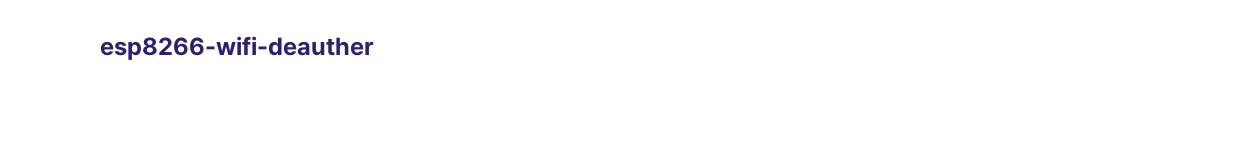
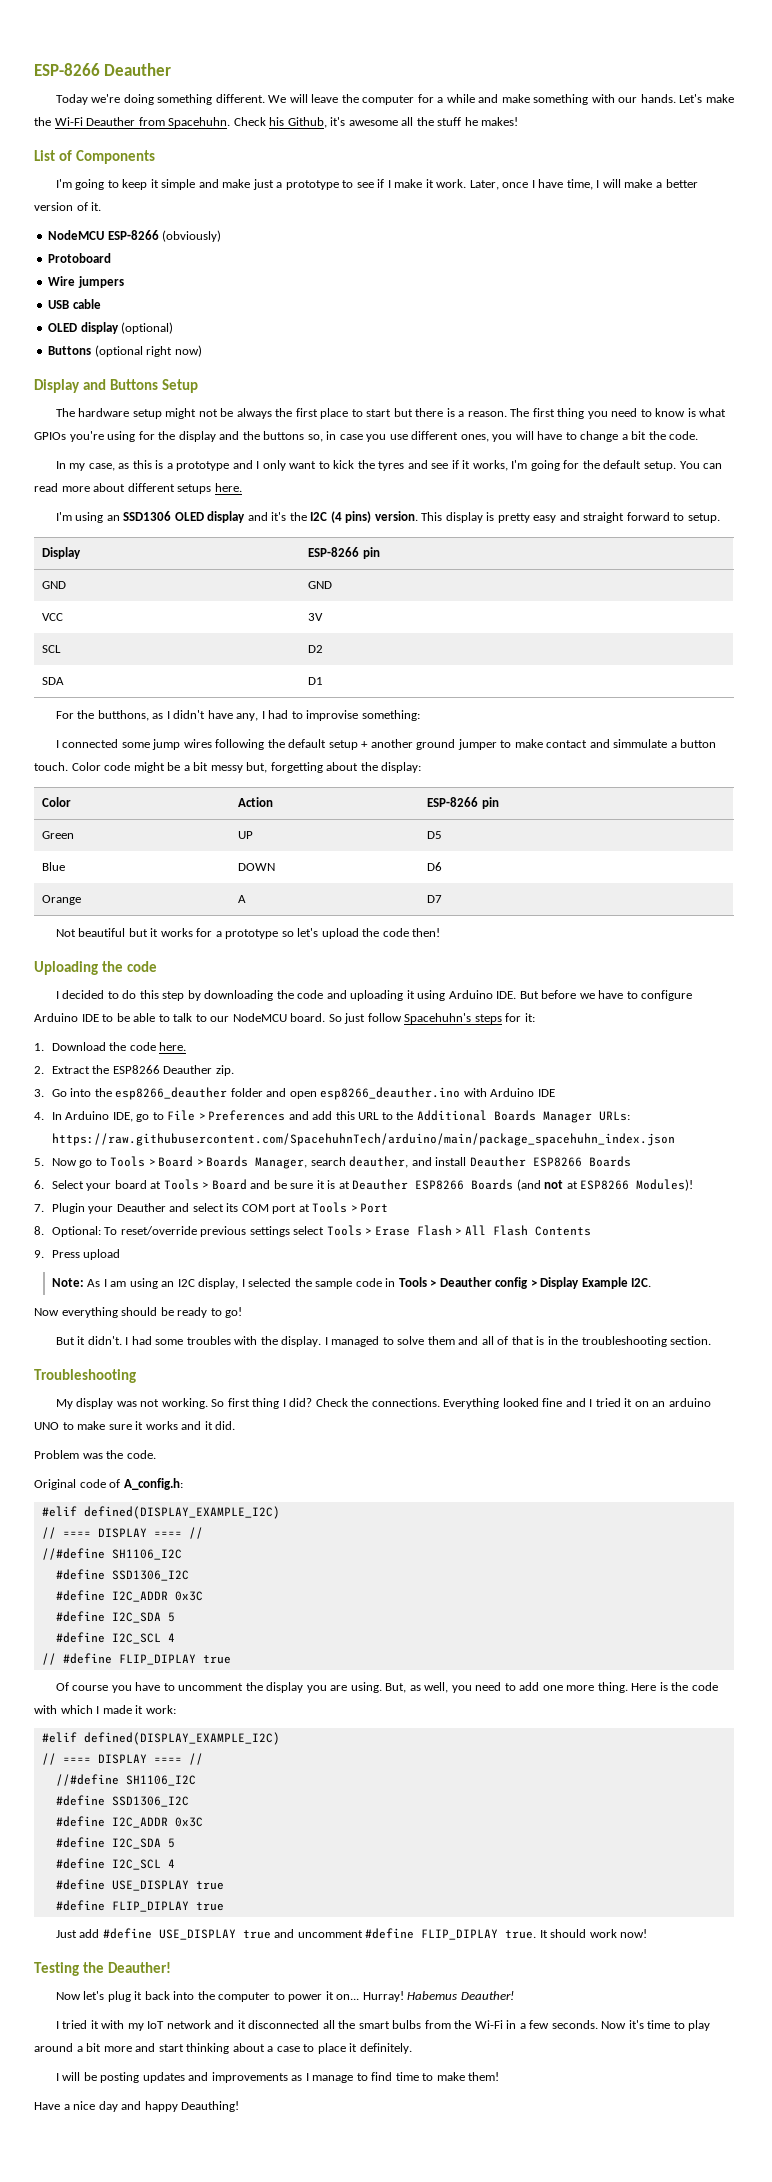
[100,36,374,60] esp8266-wifi-deauther -> [34,63,172,76] [55,94,734,105] [34,117,519,128] [34,150,156,164] [55,179,698,190] [34,202,102,211] [48,230,222,242] [48,253,112,263] [48,276,124,288] [48,299,101,309] [48,322,174,334] [48,345,202,357] [34,379,199,393] [55,408,727,419] [34,431,699,442] [55,460,723,471] [34,483,242,494] [55,511,720,523] [42,547,82,559] [308,547,380,559] [42,581,67,589] [308,581,333,589] [42,613,64,621] [308,613,324,621] [42,645,62,653] [308,645,324,653] [42,677,65,685] [308,677,324,685] [55,710,420,721] [55,739,717,750] [34,762,422,773] [42,797,72,807] [238,797,274,807] [427,797,499,809] [42,831,75,839] [238,831,254,839] [427,831,443,839] [42,862,66,871] [238,863,276,871] [427,862,443,871] [42,895,82,905] [238,895,247,903] [427,895,443,903] [55,928,441,939] [34,961,158,975] [55,990,693,1001] [34,1013,535,1024] [34,1042,187,1051] [34,1065,234,1076] [34,1087,555,1100] [34,1110,630,1123] [51,1133,675,1146] [34,1156,631,1169] [34,1179,694,1191] [34,1202,389,1214] [34,1225,591,1237] [34,1249,121,1260] [51,1277,652,1289] [34,1307,243,1318] [55,1336,712,1347] [34,1369,136,1383] [55,1398,711,1409] [34,1421,236,1430] [34,1450,156,1459] [34,1478,183,1490] [41,1506,280,1519] [41,1527,203,1539] [41,1548,182,1560] [55,1569,189,1581] [55,1590,203,1602] [55,1611,175,1623] [55,1632,175,1644] [41,1653,231,1665] [55,1682,718,1693] [34,1705,176,1714] [41,1732,280,1745] [41,1753,203,1765] [55,1774,196,1786] [55,1795,189,1807] [55,1816,203,1828] [55,1837,175,1849] [55,1858,175,1870] [55,1879,224,1891] [55,1900,224,1912] [55,1928,648,1940] [34,1962,172,1976] [55,1991,514,2002] [55,2020,711,2031] [34,2043,412,2054] [55,2072,500,2083] [34,2101,240,2112] ESP-8266 Deauther // Today we're doing something different. We will leave the computer for a while and make something with our hands. Let's make the Wi-Fi Deauther from Spacehuhn. Check his Github, it's awesome all the stuff he makes! // List of Components // I'm going to keep it simple and make just a prototype to see if I make it work. Later, once I have time, I will make a better version of it. // NodeMCU ESP-8266 (obviously) // Protoboard // Wire jumpers // USB cable // OLED display (optional) // Buttons (optional right now) // Display and Buttons Setup // The hardware setup might not be always the first place to start but there is a reason. The first thing you need to know is what GPIOs you're using for the display and the buttons so, in case you use different ones, you will have to change a bit the code. // In my case, as this is a prototype and I only want to kick the tyres and see if it works, I'm going for the default setup. You can read more about different setups here. // I'm using an SSD1306 OLED display and it's the I2C (4 pins) version. This display is pretty easy and straight forward to setup. // Display | ESP-8266 pin // GND | GND // VCC | 3V // SCL | D2 // SDA | D1 // For the butthons, as I didn't have any, I had to improvise something: // I connected some jump wires following the default setup + another ground jumper to make contact and simmulate a button touch. Color code might be a bit messy but, forgetting about the display: // Color | Action | ESP-8266 pin // Green | UP | D5 // Blue | DOWN | D6 // Orange | A | D7 // Not beautiful but it works for a prototype so let's upload the code then! // Uploading the code // I decided to do this step by downloading the code and uploading it using Arduino IDE. But before we have to configure Arduino IDE to be able to talk to our NodeMCU board. So just follow Spacehuhn's steps for it: // 1. Download the code here. // 2. Extract the ESP8266 Deauther zip. // 3. Go into the esp8266_deauther folder and open esp8266_deauther.ino with Arduino IDE // 4. In Arduino IDE, go to File > Preferences and add this URL to the Additional Boards Manager URLs: https://raw.githubusercontent.com/SpacehuhnTech/arduino/main/package_spacehuhn_index.json // 5. Now go to Tools > Board > Boards Manager, search deauther, and install Deauther ESP8266 Boards // 6. Select your board at Tools > Board and be sure it is at Deauther ESP8266 Boards (and not at ESP8266 Modules)! // 7. Plugin your Deauther and select its COM port at Tools > Port // 8. Optional: To reset/override previous settings select Tools > Erase Flash > All Flash Contents // 9. Press upload // Note: As I am using an I2C display, I selected the sample code in Tools > Deauther config > Display Example I2C. // Now everything should be ready to go! // But it didn't. I had some troubles with the display. I managed to solve them and all of that is in the troubleshooting section. // Troubleshooting // My display was not working. So first thing I did? Check the connections. Everything looked fine and I tried it on an arduino UNO to make sure it works and it did. // Problem was the code. // Original code of A_config.h: // #elif defined(DISPLAY_EXAMPLE_I2C) // // ==== DISPLAY ==== // // //#define SH1106_I2C // #define SSD1306_I2C // #define I2C_ADDR 0x3C // #define I2C_SDA 5 // #define I2C_SCL 4 // // #define FLIP_DIPLAY true // Of course you have to uncomment the display you are using. But, as well, you need to add one more thing. Here is the code with which I made it work: // #elif defined(DISPLAY_EXAMPLE_I2C) // // ==== DISPLAY ==== // // //#define SH1106_I2C // #define SSD1306_I2C // #define I2C_ADDR 0x3C // #define I2C_SDA 5 // #define I2C_SCL 4 // #define USE_DISPLAY true // #define FLIP_DIPLAY true // Just add #define USE_DISPLAY true and uncomment #define FLIP_DIPLAY true. It should work now! // Testing the Deauther! // Now let's plug it back into the computer to power it on... Hurray! Habemus Deauther! // I tried it with my IoT network and it disconnected all the smart bulbs from the Wi-Fi in a few seconds. Now it's time to play around a bit more and start thinking about a case to place it definitely. // I will be posting updates and improvements as I manage to find time to make them! // Have a nice day and happy Deauthing!

